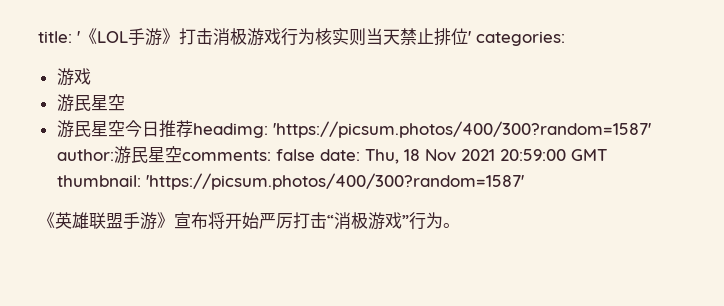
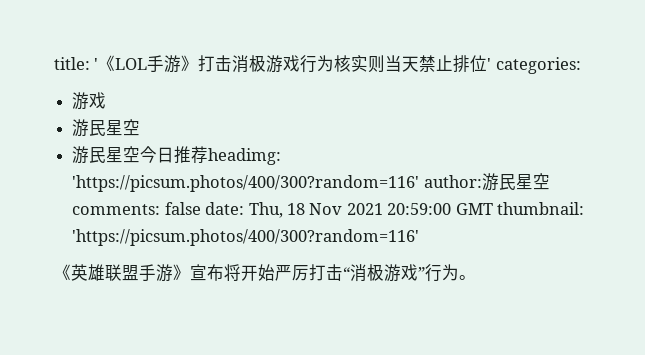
[272,121,651,138] 'https://picsum.photos/400/300?random=1587' -> [72,175,420,192] 'https://picsum.photos/400/300?random=116'
[145,173,524,190] 'https://picsum.photos/400/300?random=1587' -> [72,229,420,246] 'https://picsum.photos/400/300?random=116'

